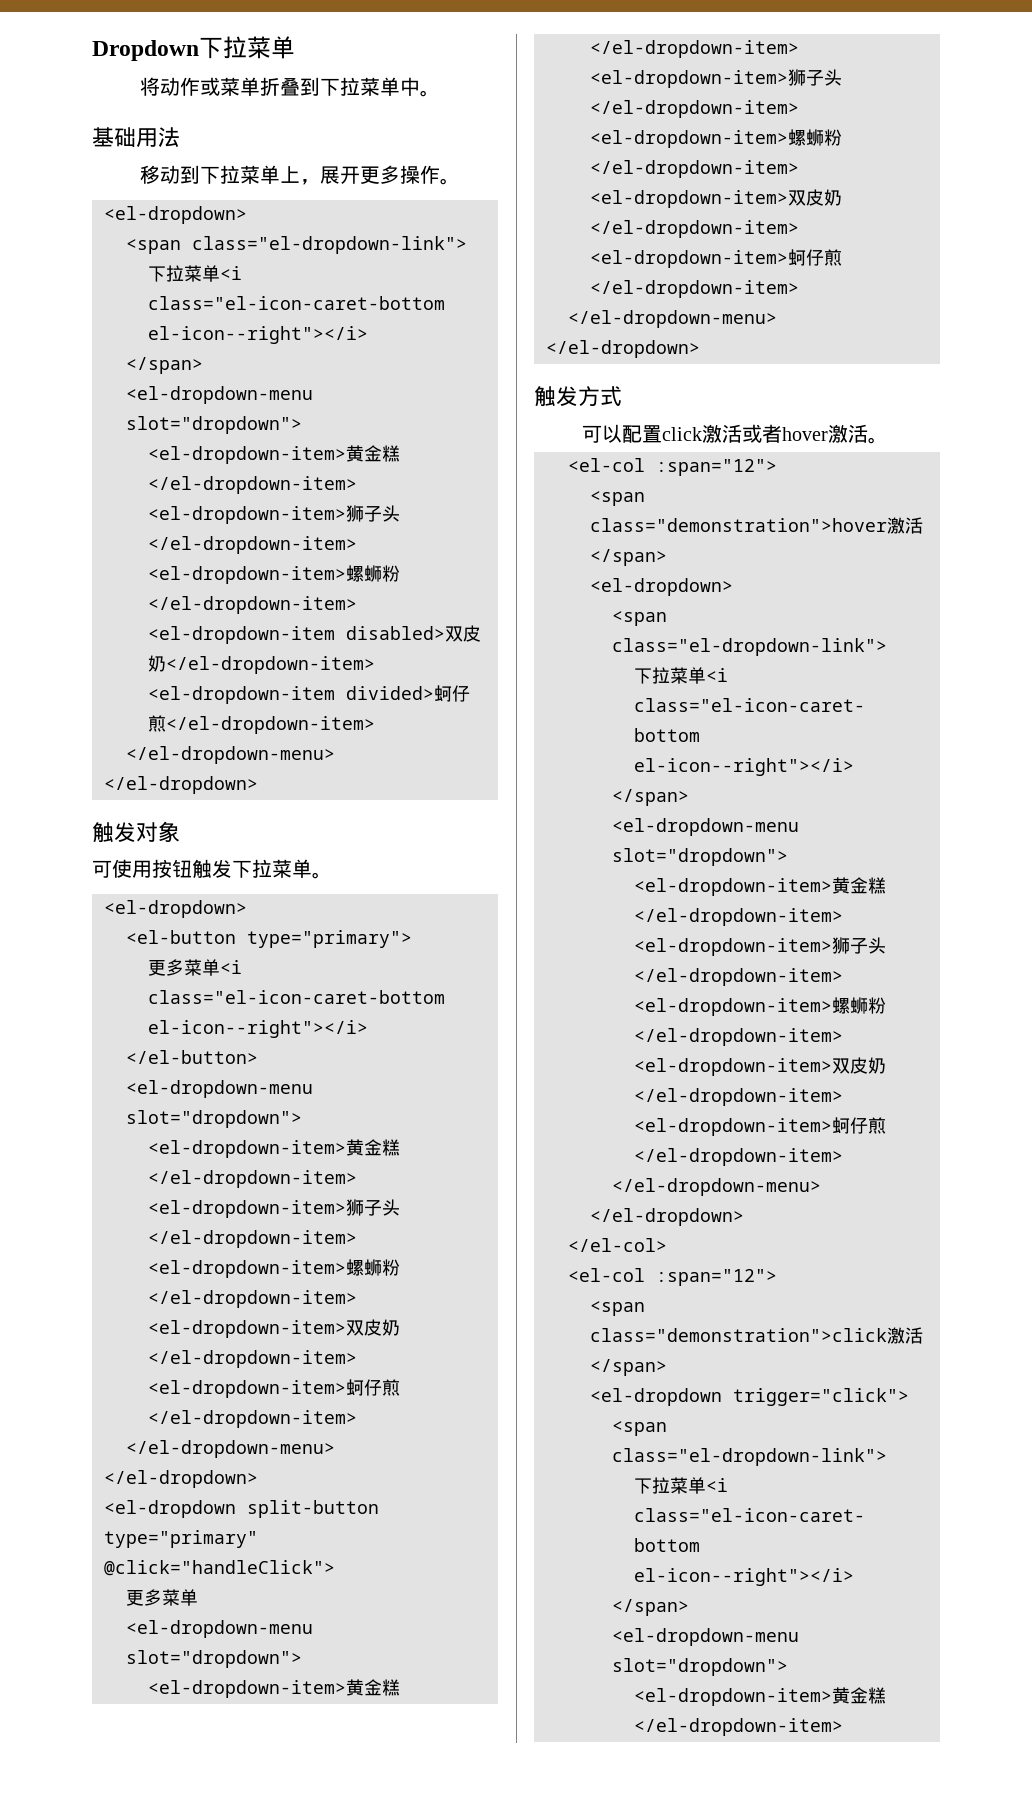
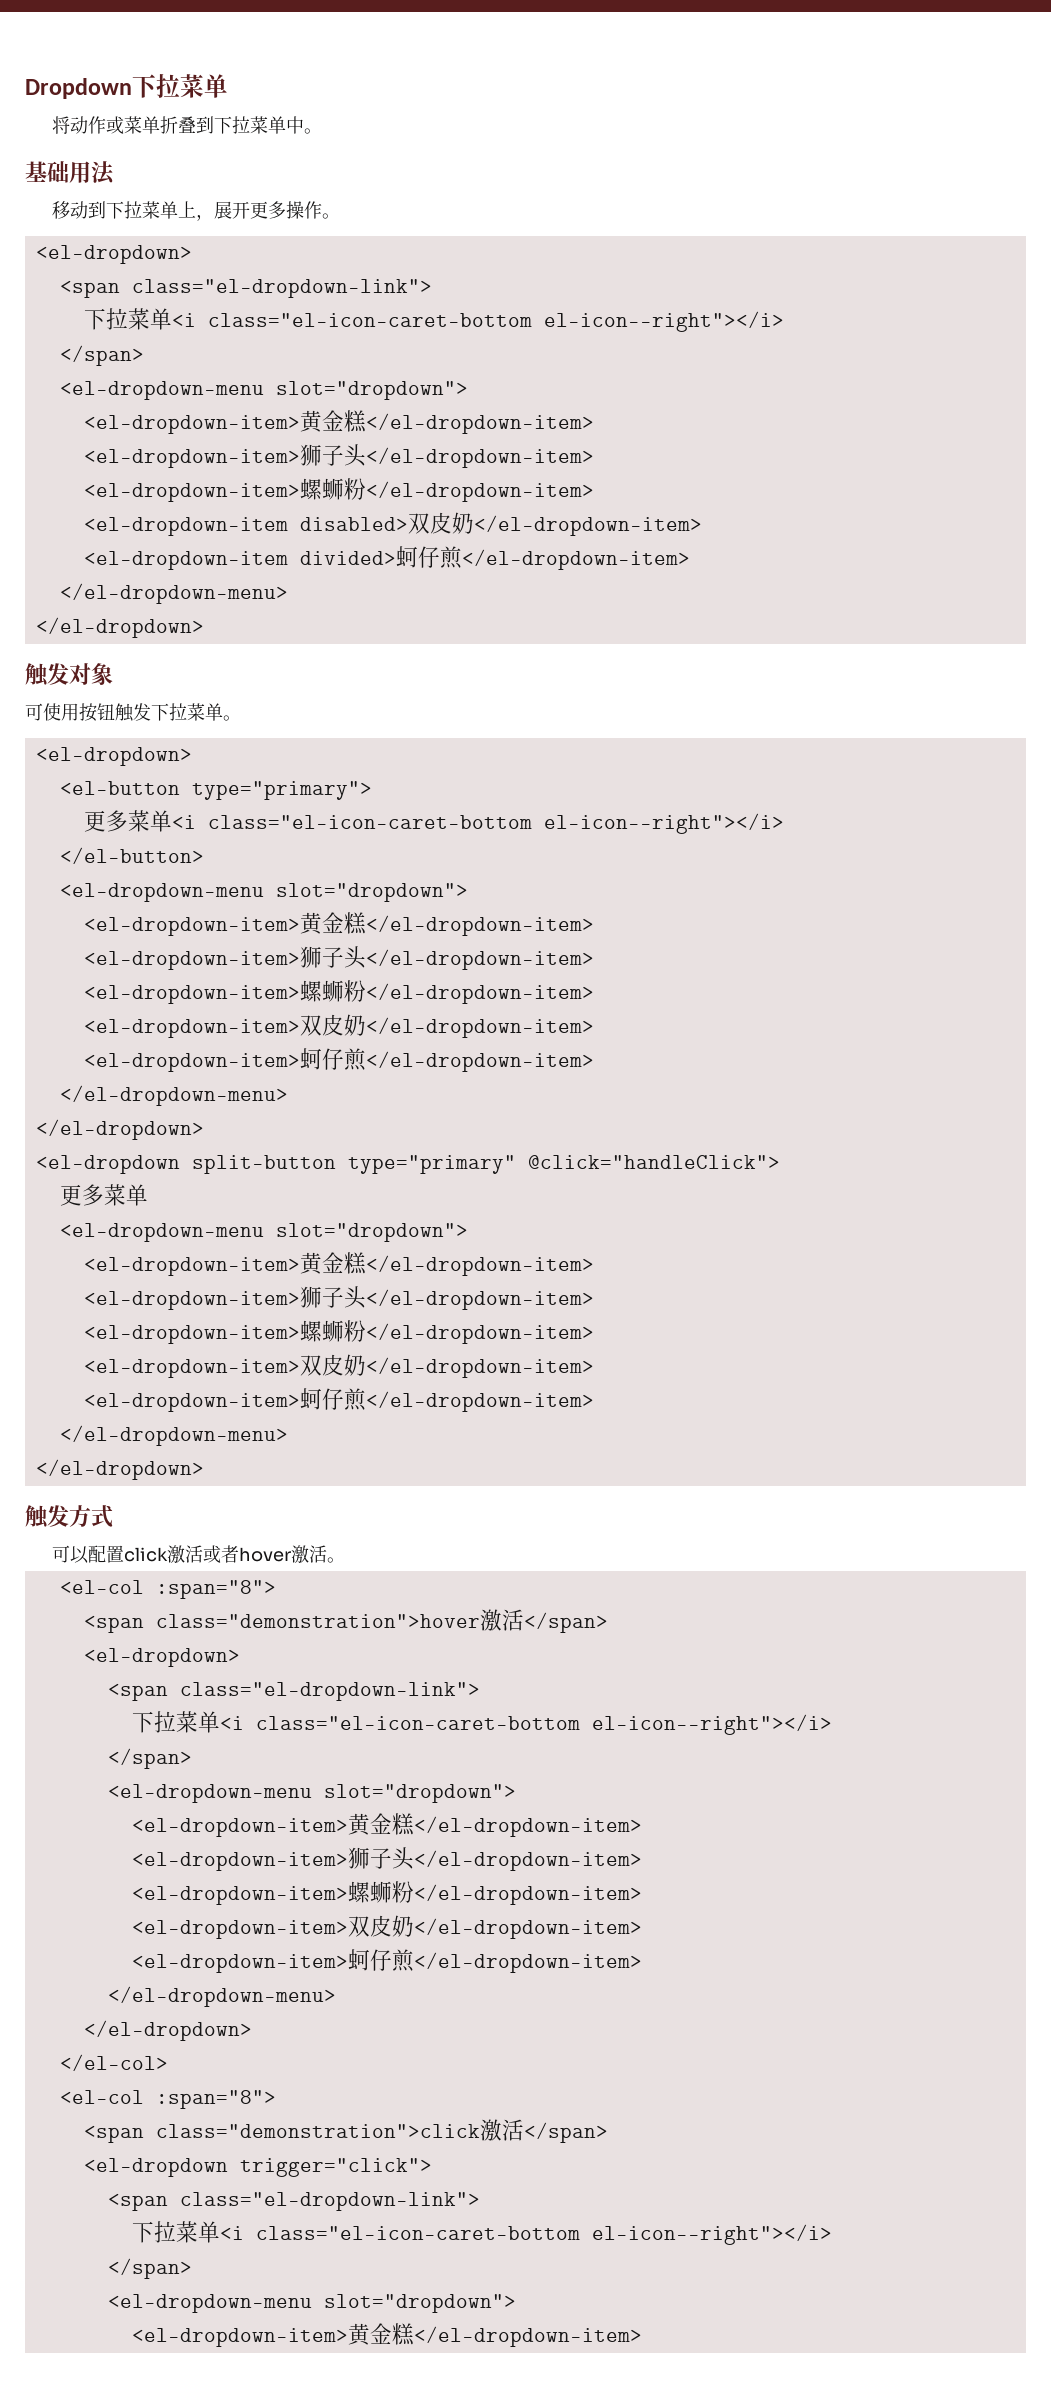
[656,459,777,476] :span="12"> -> [155,1580,276,1599] :span="8">
[656,1269,777,1286] :span="12"> -> [155,2090,276,2109] :span="8">

